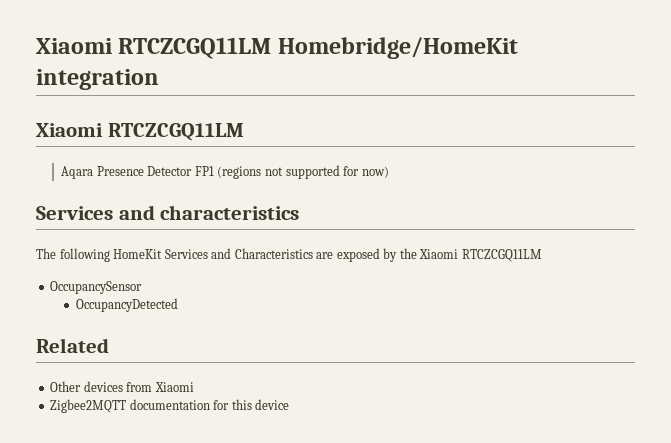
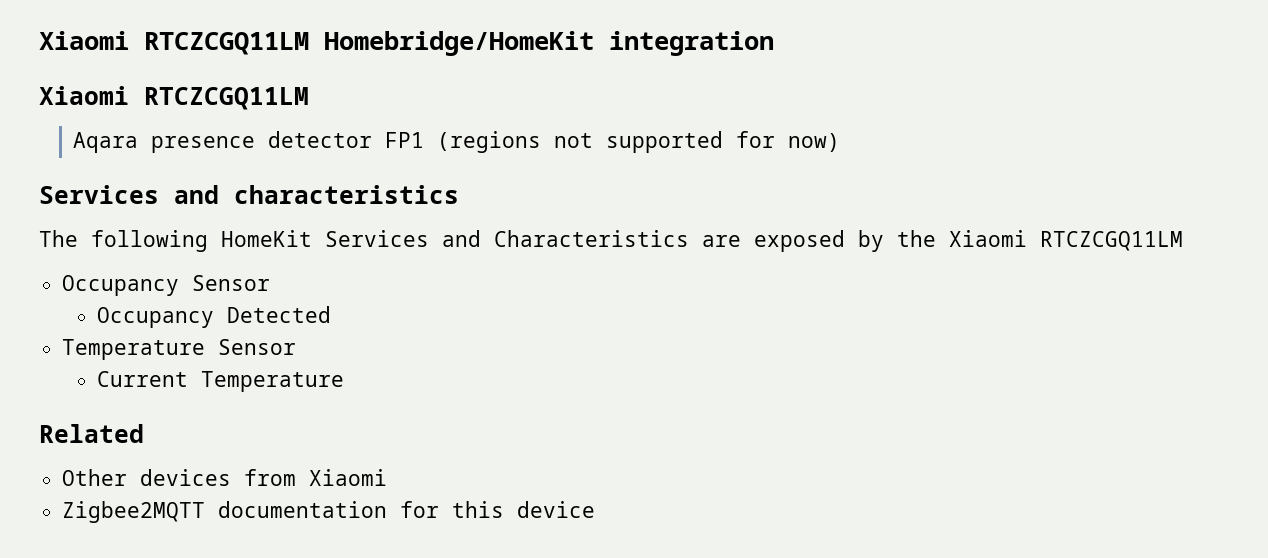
[96,166,193,176] Presence Detector -> [151,131,373,153] presence detector
[50,281,143,294] [75,298,178,312] OccupancySensor // OccupancyDetected -> [62,275,271,296] [96,306,331,328] [62,339,297,360] [96,371,344,392] Occupancy Sensor // Occupancy Detected // Temperature Sensor // Current Temperature

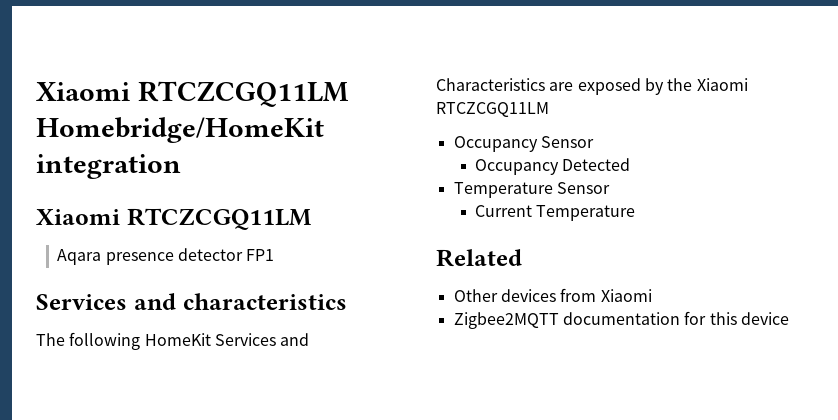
[437,131,841,153] (regions not supported for now) -> (275, 255) none

